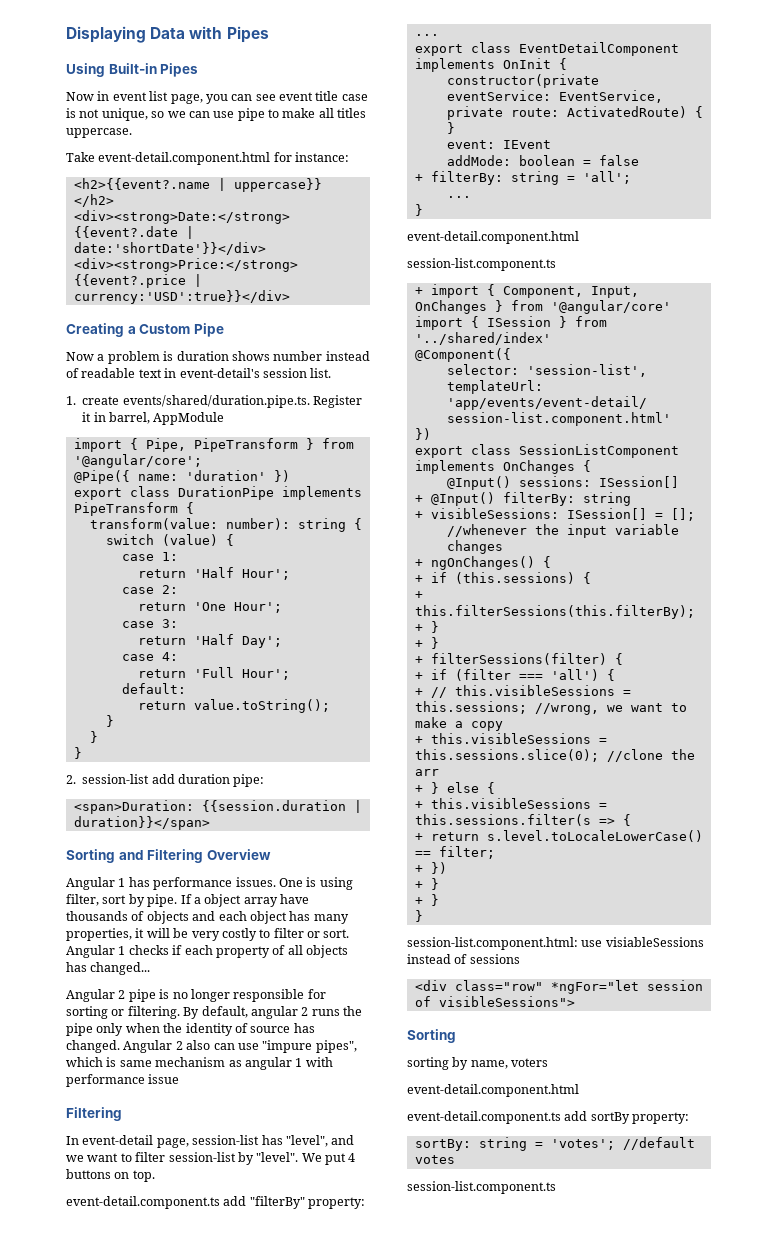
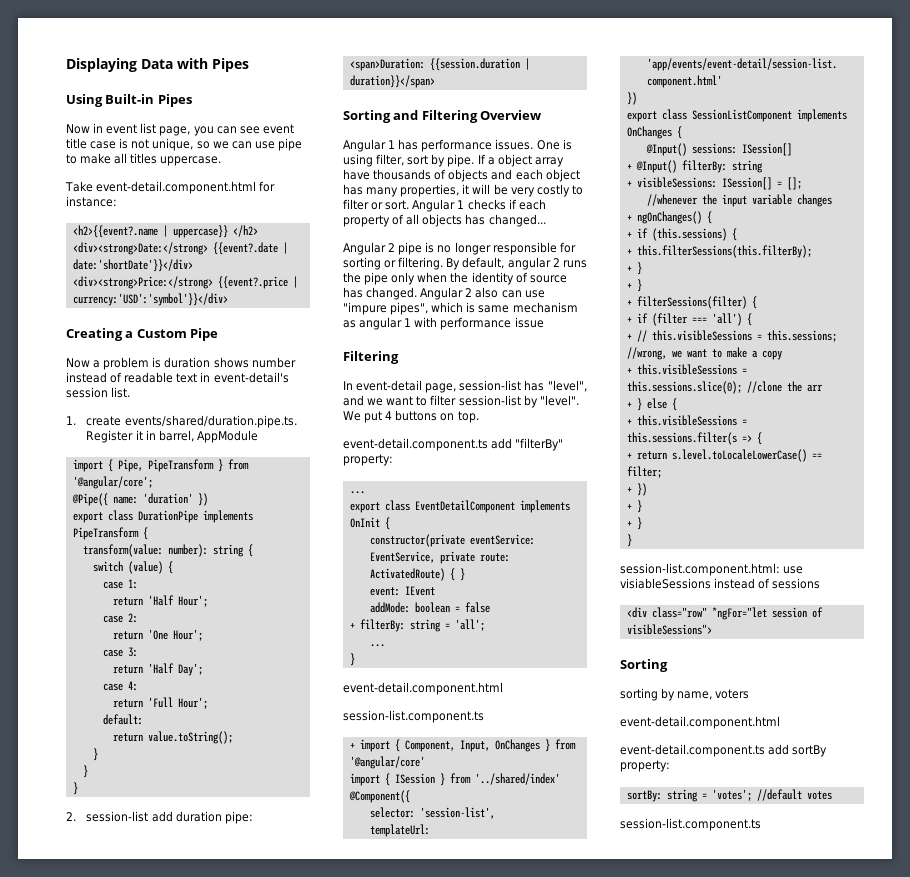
[73,290,290,304] currency:'USD':true}}</div> -> [72,293,228,306] currency:'USD':'symbol'}}</div>

